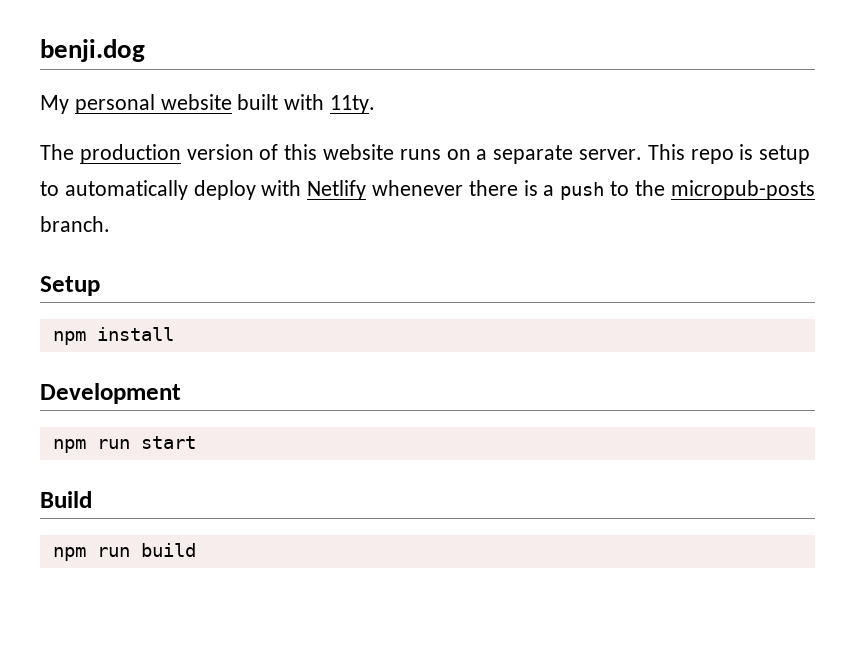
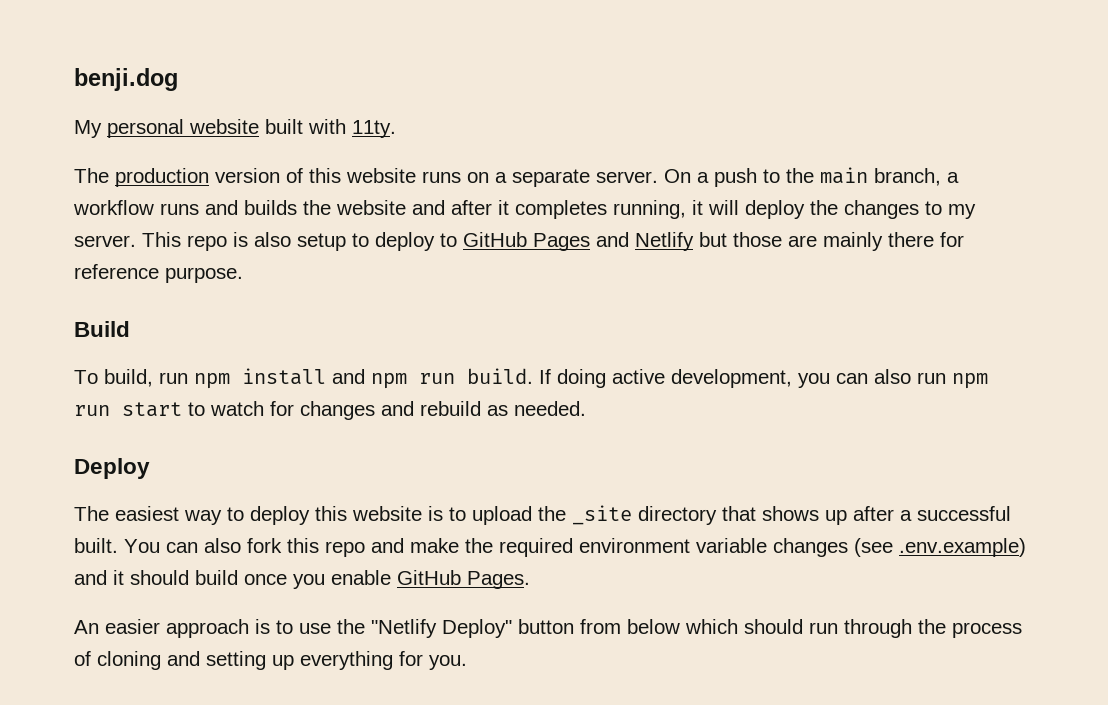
[647,144,811,164] [40,180,815,200] [40,216,110,232] [40,276,100,296] [52,327,174,345] [40,383,181,404] [52,436,196,453] [40,491,92,508] [52,543,196,561] This repo is setup to automatically deploy with Netlify whenever there is a push to the micropub-posts branch. // Setup // npm install // Development // npm run start // Build // npm run build -> [664,167,959,187] [73,200,976,219] [74,232,964,251] [74,264,243,283] [74,321,130,337] [74,368,988,389] [74,401,586,420] [74,458,150,479] [74,505,1011,525] [74,538,1026,557] [74,570,530,589] [74,619,1022,638] [74,651,467,670] On a push to the main branch, a workflow runs and builds the website and after it completes running, it will deploy the changes to my server. This repo is also setup to deploy to GitHub Pages and Netlify but those are mainly there for reference purpose. // Build // To build, run npm install and npm run build. If doing active development, you can also run npm run start to watch for changes and rebuild as needed. // Deploy // The easiest way to deploy this website is to upload the _site directory that shows up after a successful built. You can also fork this repo and make the required environment variable changes (see .env.example) and it should build once you enable GitHub Pages. // An easier approach is to use the "Netlify Deploy" button from below which should run through the process of cloning and setting up everything for you.

